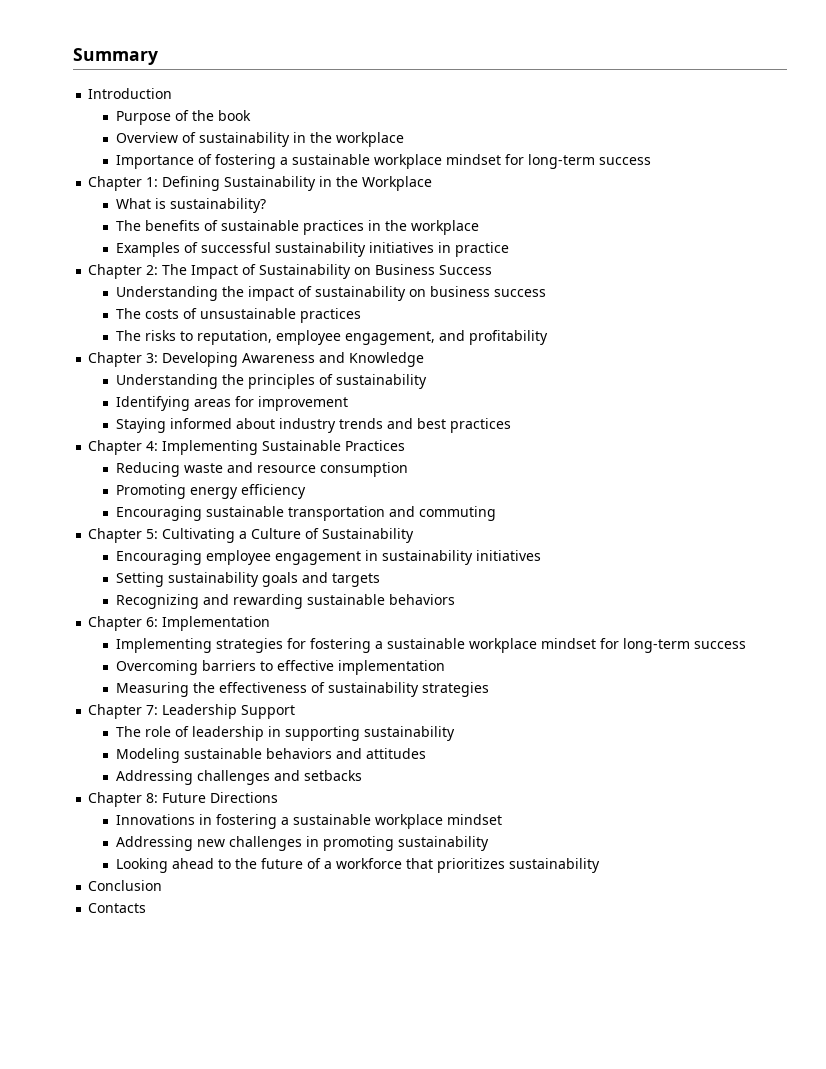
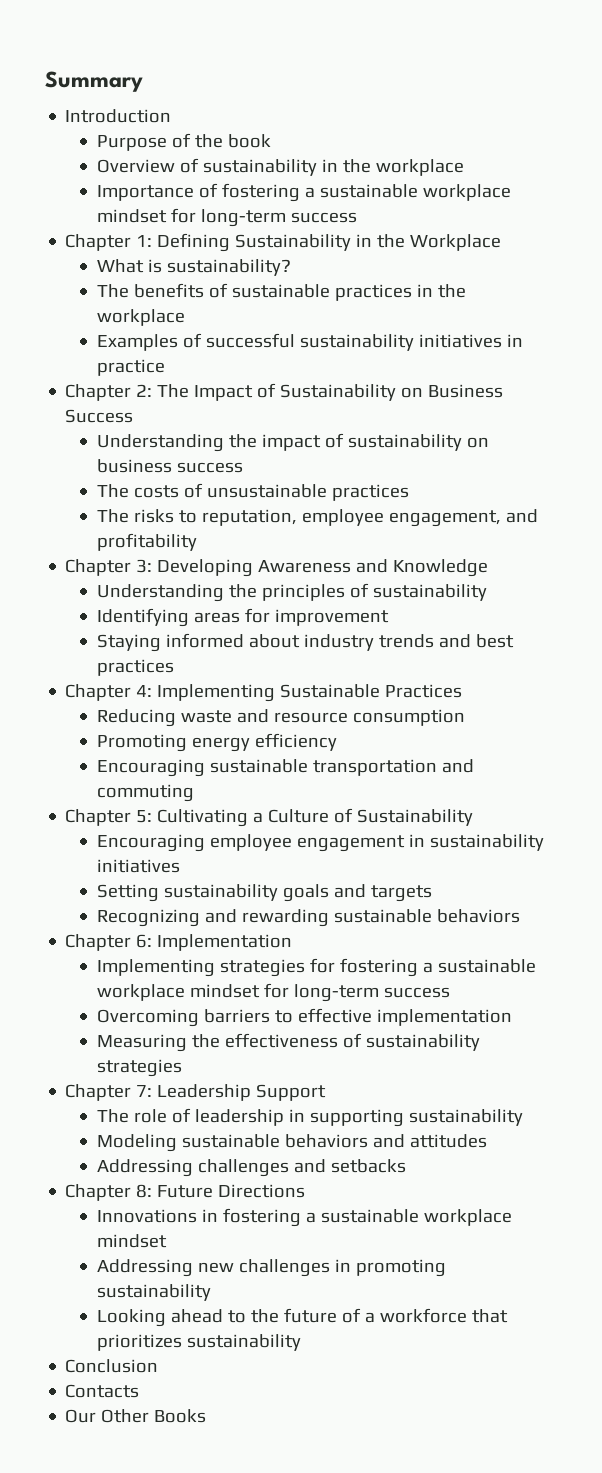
(147, 908) none -> [65,1409,207,1423] // Our Other Books

